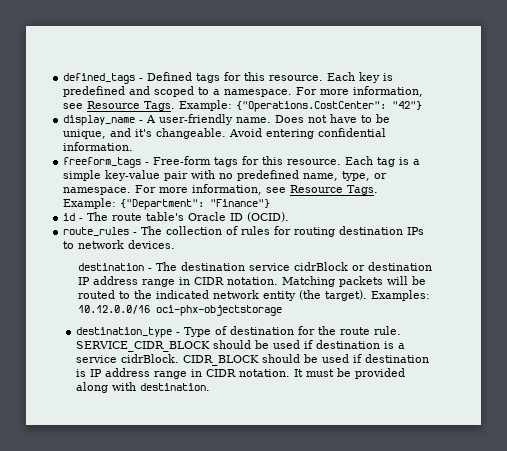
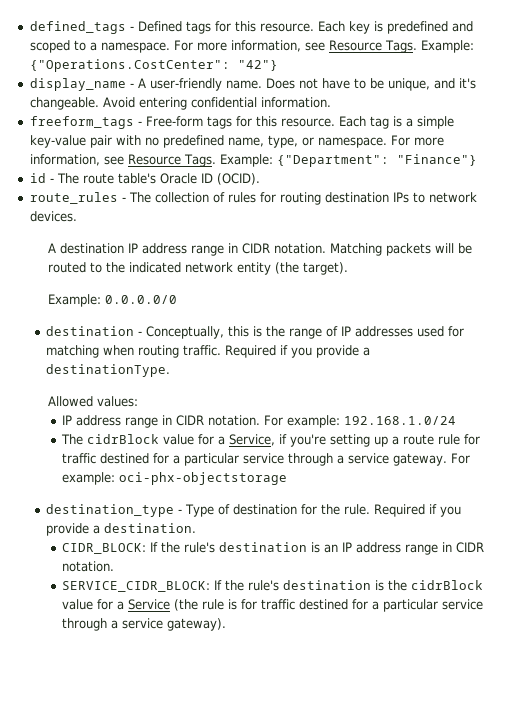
[77,262,365,271] destination - The destination service cidrBlock or -> [48,243,57,253] A
[370,290,430,301] [77,305,150,314] Examples: 10.12.0.0/16 -> [48,294,178,307] [45,326,464,339] [45,345,370,358] [45,364,170,377] [48,396,139,407] [62,415,457,428] [61,434,481,447] [62,453,471,466] [62,472,116,485] // Example: 0.0.0.0/0 // destination - Conceptually, this is the range of IP addresses used for matching when routing traffic. Required if you provide a destinationType. // Allowed values: // IP address range in CIDR notation. For example: 192.168.1.0/24 // The cidrBlock value for a Service, if you're setting up a route rule for traffic destined for a particular service through a service gateway. For example:
[340,326,402,335] [76,340,406,352] [76,354,430,366] [76,368,406,379] [76,382,211,393] route rule. SERVICE_CIDR_BLOCK should be used if destination is a service cidrBlock. CIDR_BLOCK should be used if destination is IP address range in CIDR notation. It must be provided along with destination. -> [343,504,461,517] [45,523,196,536] [62,542,485,555] [62,561,115,572] [62,580,484,592] [62,599,484,612] [62,618,227,631] rule. Required if you provide a destination. // CIDR_BLOCK: If the rule's destination is an IP address range in CIDR notation. // SERVICE_CIDR_BLOCK: If the rule's destination is the cidrBlock value for a Service (the rule is for traffic destined for a particular service through a service gateway).

